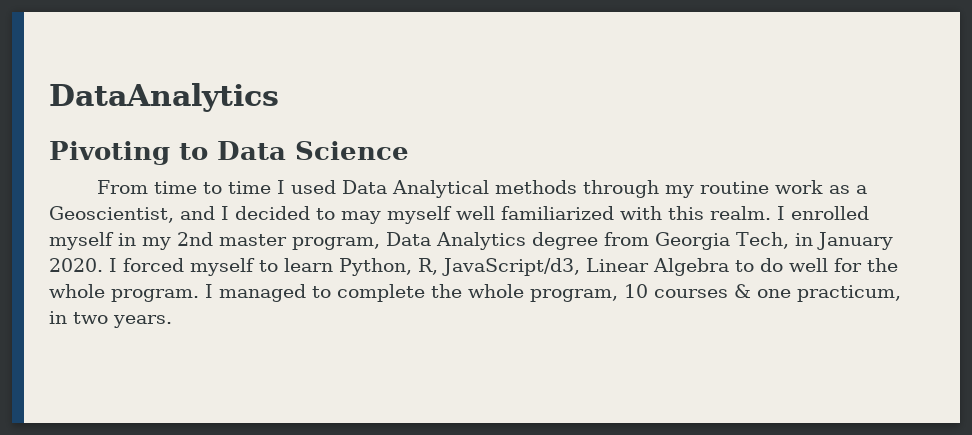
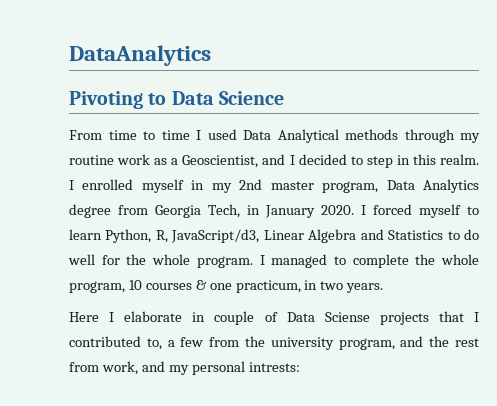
[341,206,662,224] may myself well familiarized with -> [366,155,410,168] step in
(729, 267) none -> [360,229,444,240] and Statistics
(172, 321) none -> [69,311,480,325] [69,336,480,350] [69,361,300,375] // Here I elaborate in couple of Data Sciense projects that I contributed to, a few from the university program, and the rest from work, and my personal intrests:

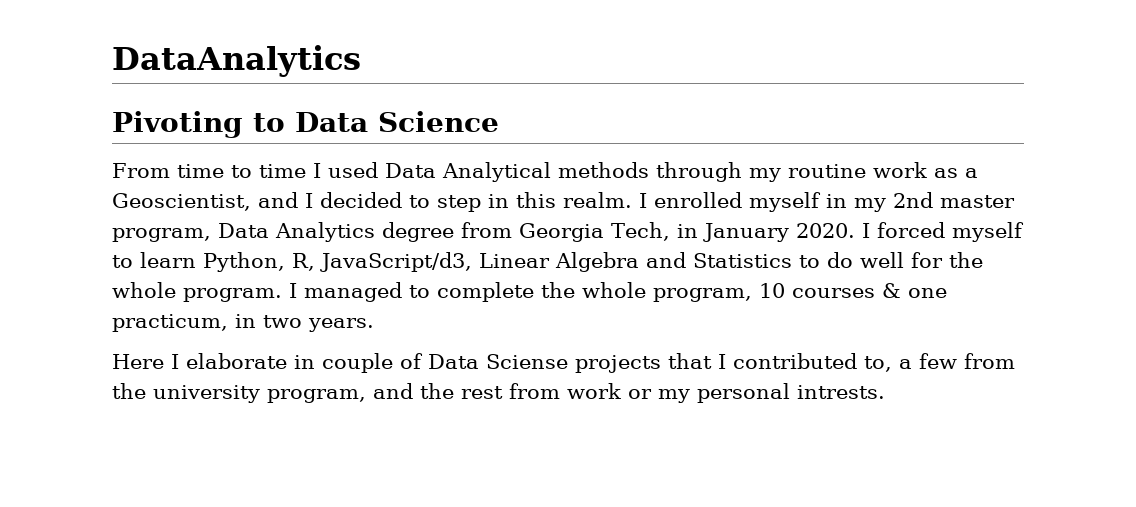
[101,361,165,375] work, and -> [567,383,652,399] work or
[248,362,300,372] intrests: -> [797,385,885,399] intrests.

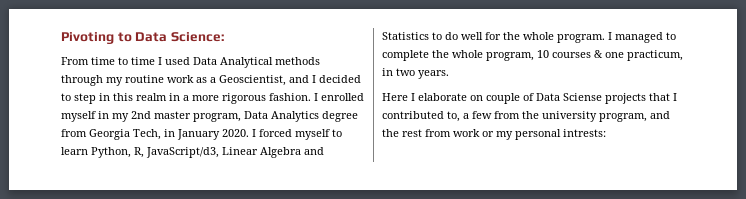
[112,45,361,77] DataAnalytics // -> (61, 38) none
[378,111,499,132] Science -> [170,32,224,42] Science:
[563,192,632,208] realm. -> [136,93,311,104] realm in a more rigorous fashion.
[294,355,315,369] in -> [470,95,483,101] on
[797,385,885,399] intrests. -> [563,129,606,137] intrests:

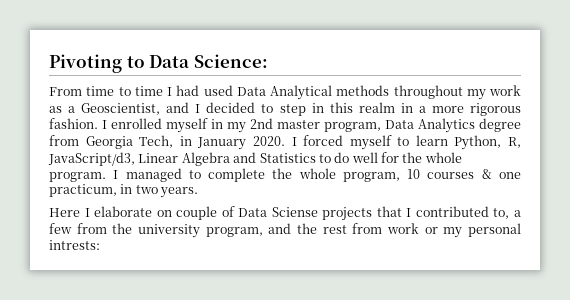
(162, 61) none -> [176,85,200,96] had
[61,75,164,86] through my routine -> [393,85,486,100] throughout my

